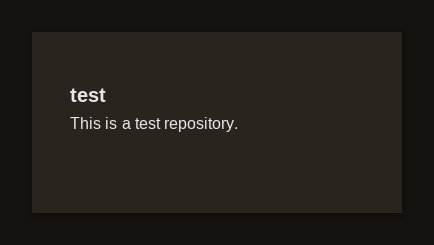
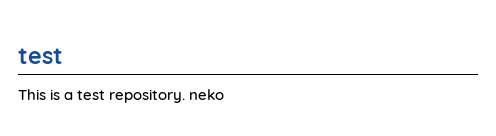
(239, 124) none -> [189,89,225,100] neko

